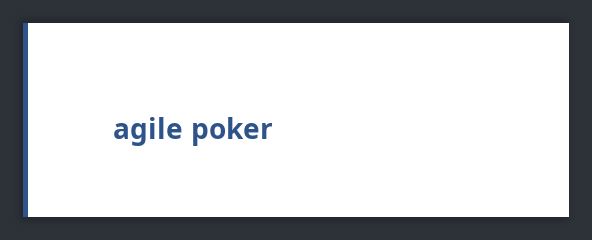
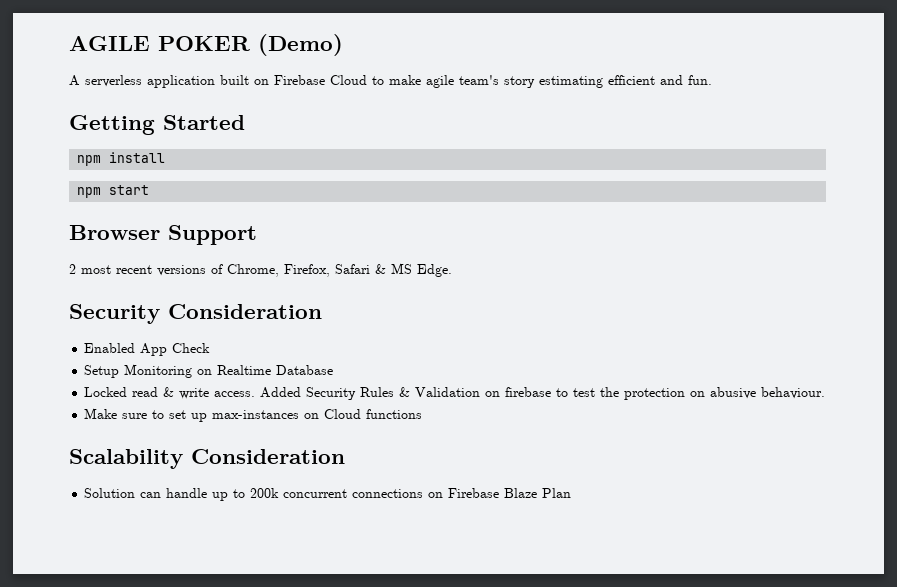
[113,117,273,146] agile poker -> [69,34,343,56] [69,75,712,88] [69,115,245,135] [77,152,166,166] [77,185,150,198] [69,225,257,245] [69,263,452,277] [69,304,322,324] [84,343,211,356] [84,364,334,378] [84,387,826,400] [84,408,423,422] [69,449,345,469] [84,488,572,501] AGILE POKER (Demo) // A serverless application built on Firebase Cloud to make agile team's story estimating efficient and fun. // Getting Started // npm install // npm start // Browser Support // 2 most recent versions of Chrome, Firefox, Safari & MS Edge. // Security Consideration // Enabled App Check // Setup Monitoring on Realtime Database // Locked read & write access. Added Security Rules & Validation on firebase to test the protection on abusive behaviour. // Make sure to set up max-instances on Cloud functions // Scalability Consideration // Solution can handle up to 200k concurrent connections on Firebase Blaze Plan

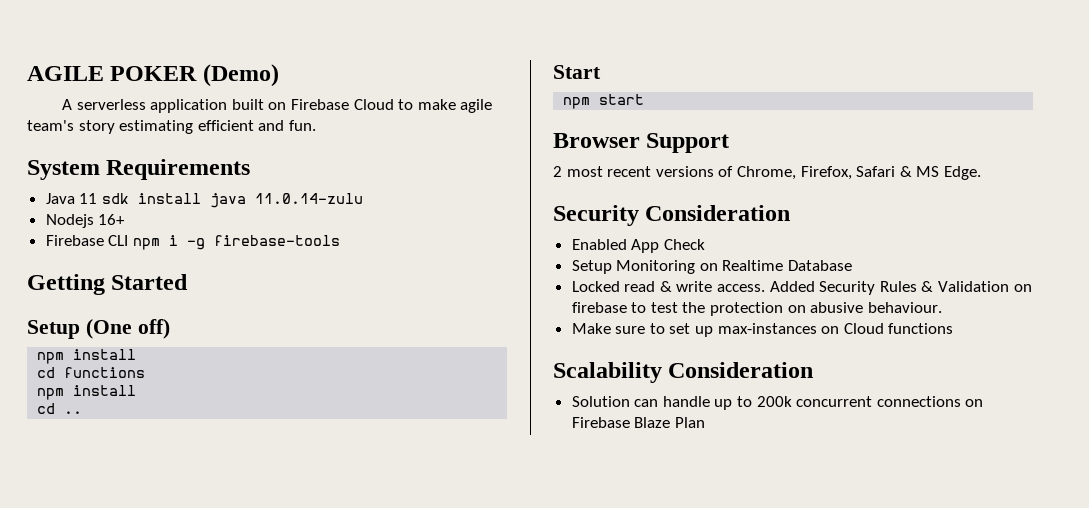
(712, 80) none -> [27,159,251,180] [45,193,363,208] [45,214,126,228] [45,235,340,250] // System Requirements // Java 11 sdk install java 11.0.14-zulu // Nodejs 16+ // Firebase CLI npm i -g firebase-tools
[77,152,166,166] // npm install -> [27,319,170,339] [37,349,137,364] [37,367,146,378] [37,385,137,400] [37,403,83,414] [553,65,601,79] // Setup (One off) // npm install // cd functions // npm install // cd .. // Start

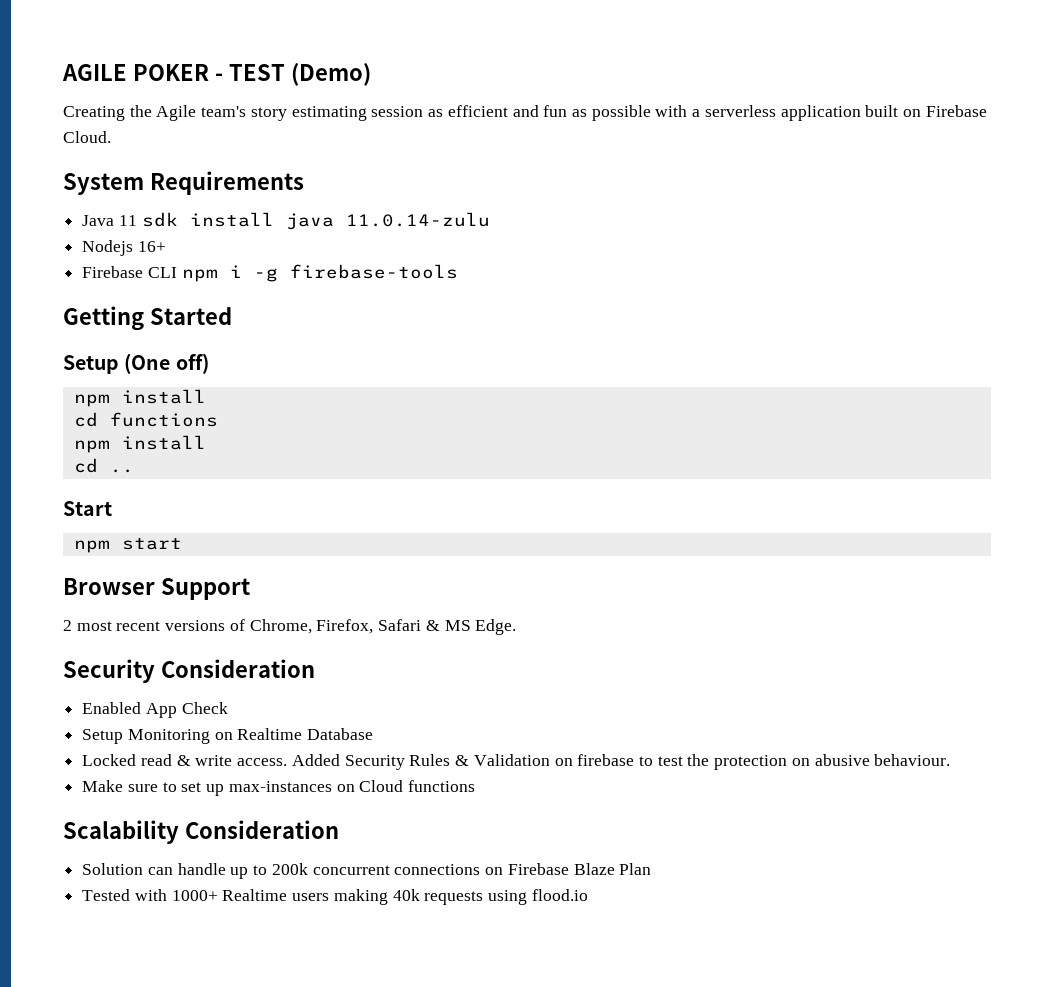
(198, 73) none -> [214,64,285,81] - TEST
[62,99,73,110] A -> [63,105,701,121] Creating the Agile team's story estimating session as efficient and fun as possible with a
[353,99,493,113] [27,120,316,134] Cloud to make agile team's story estimating efficient and fun. -> [63,131,111,143] Cloud.
(705, 422) none -> [82,889,588,905] // Tested with 1000+ Realtime users making 40k requests using flood.io

